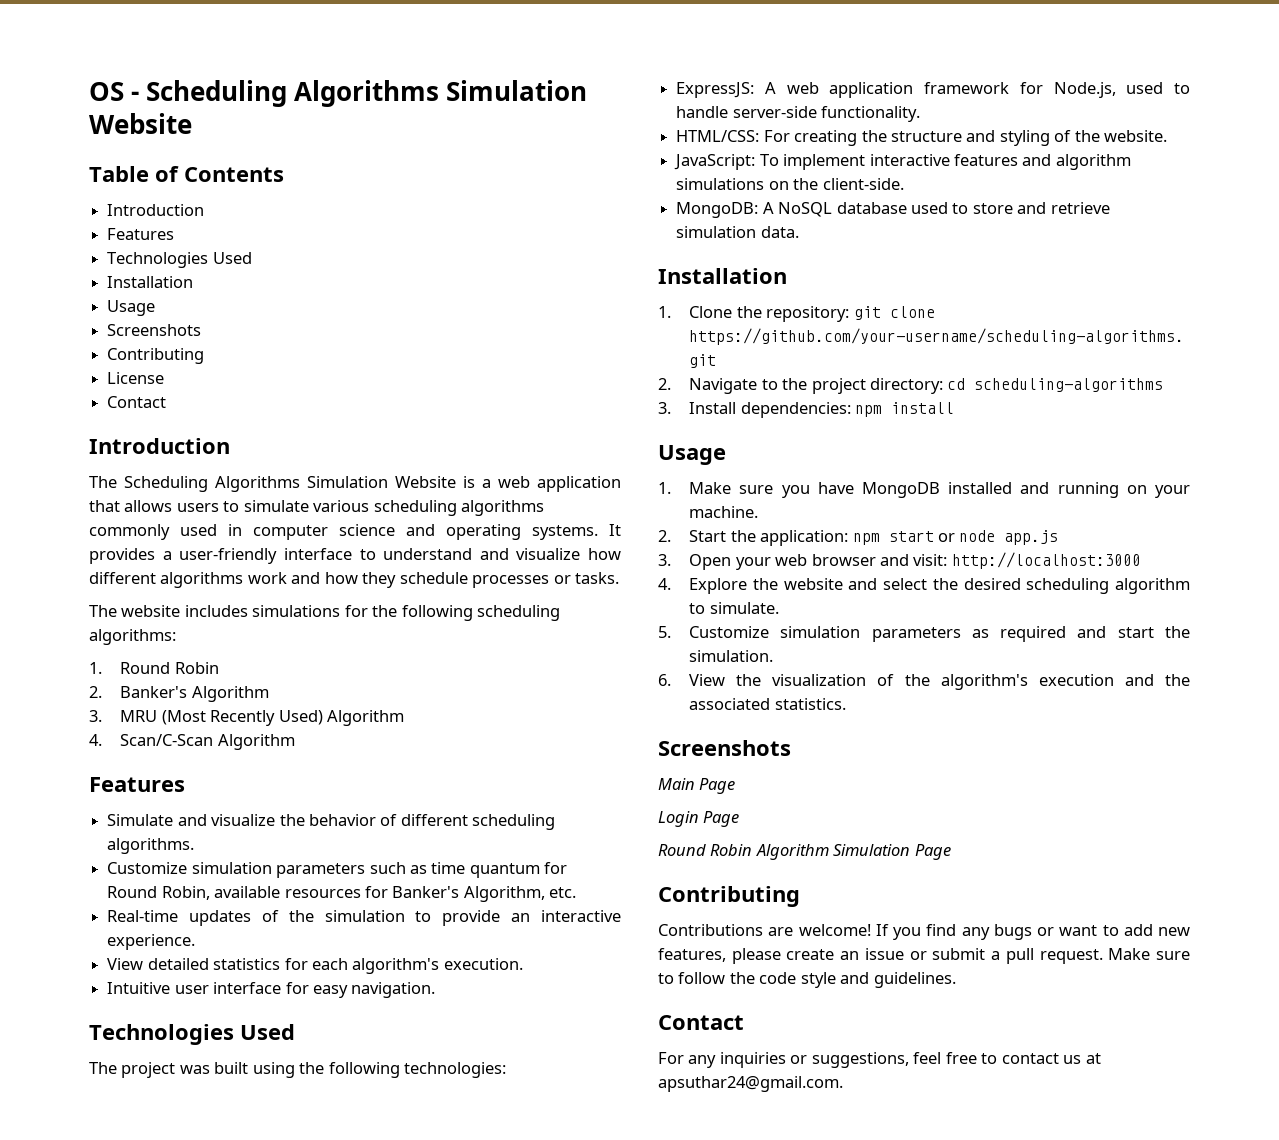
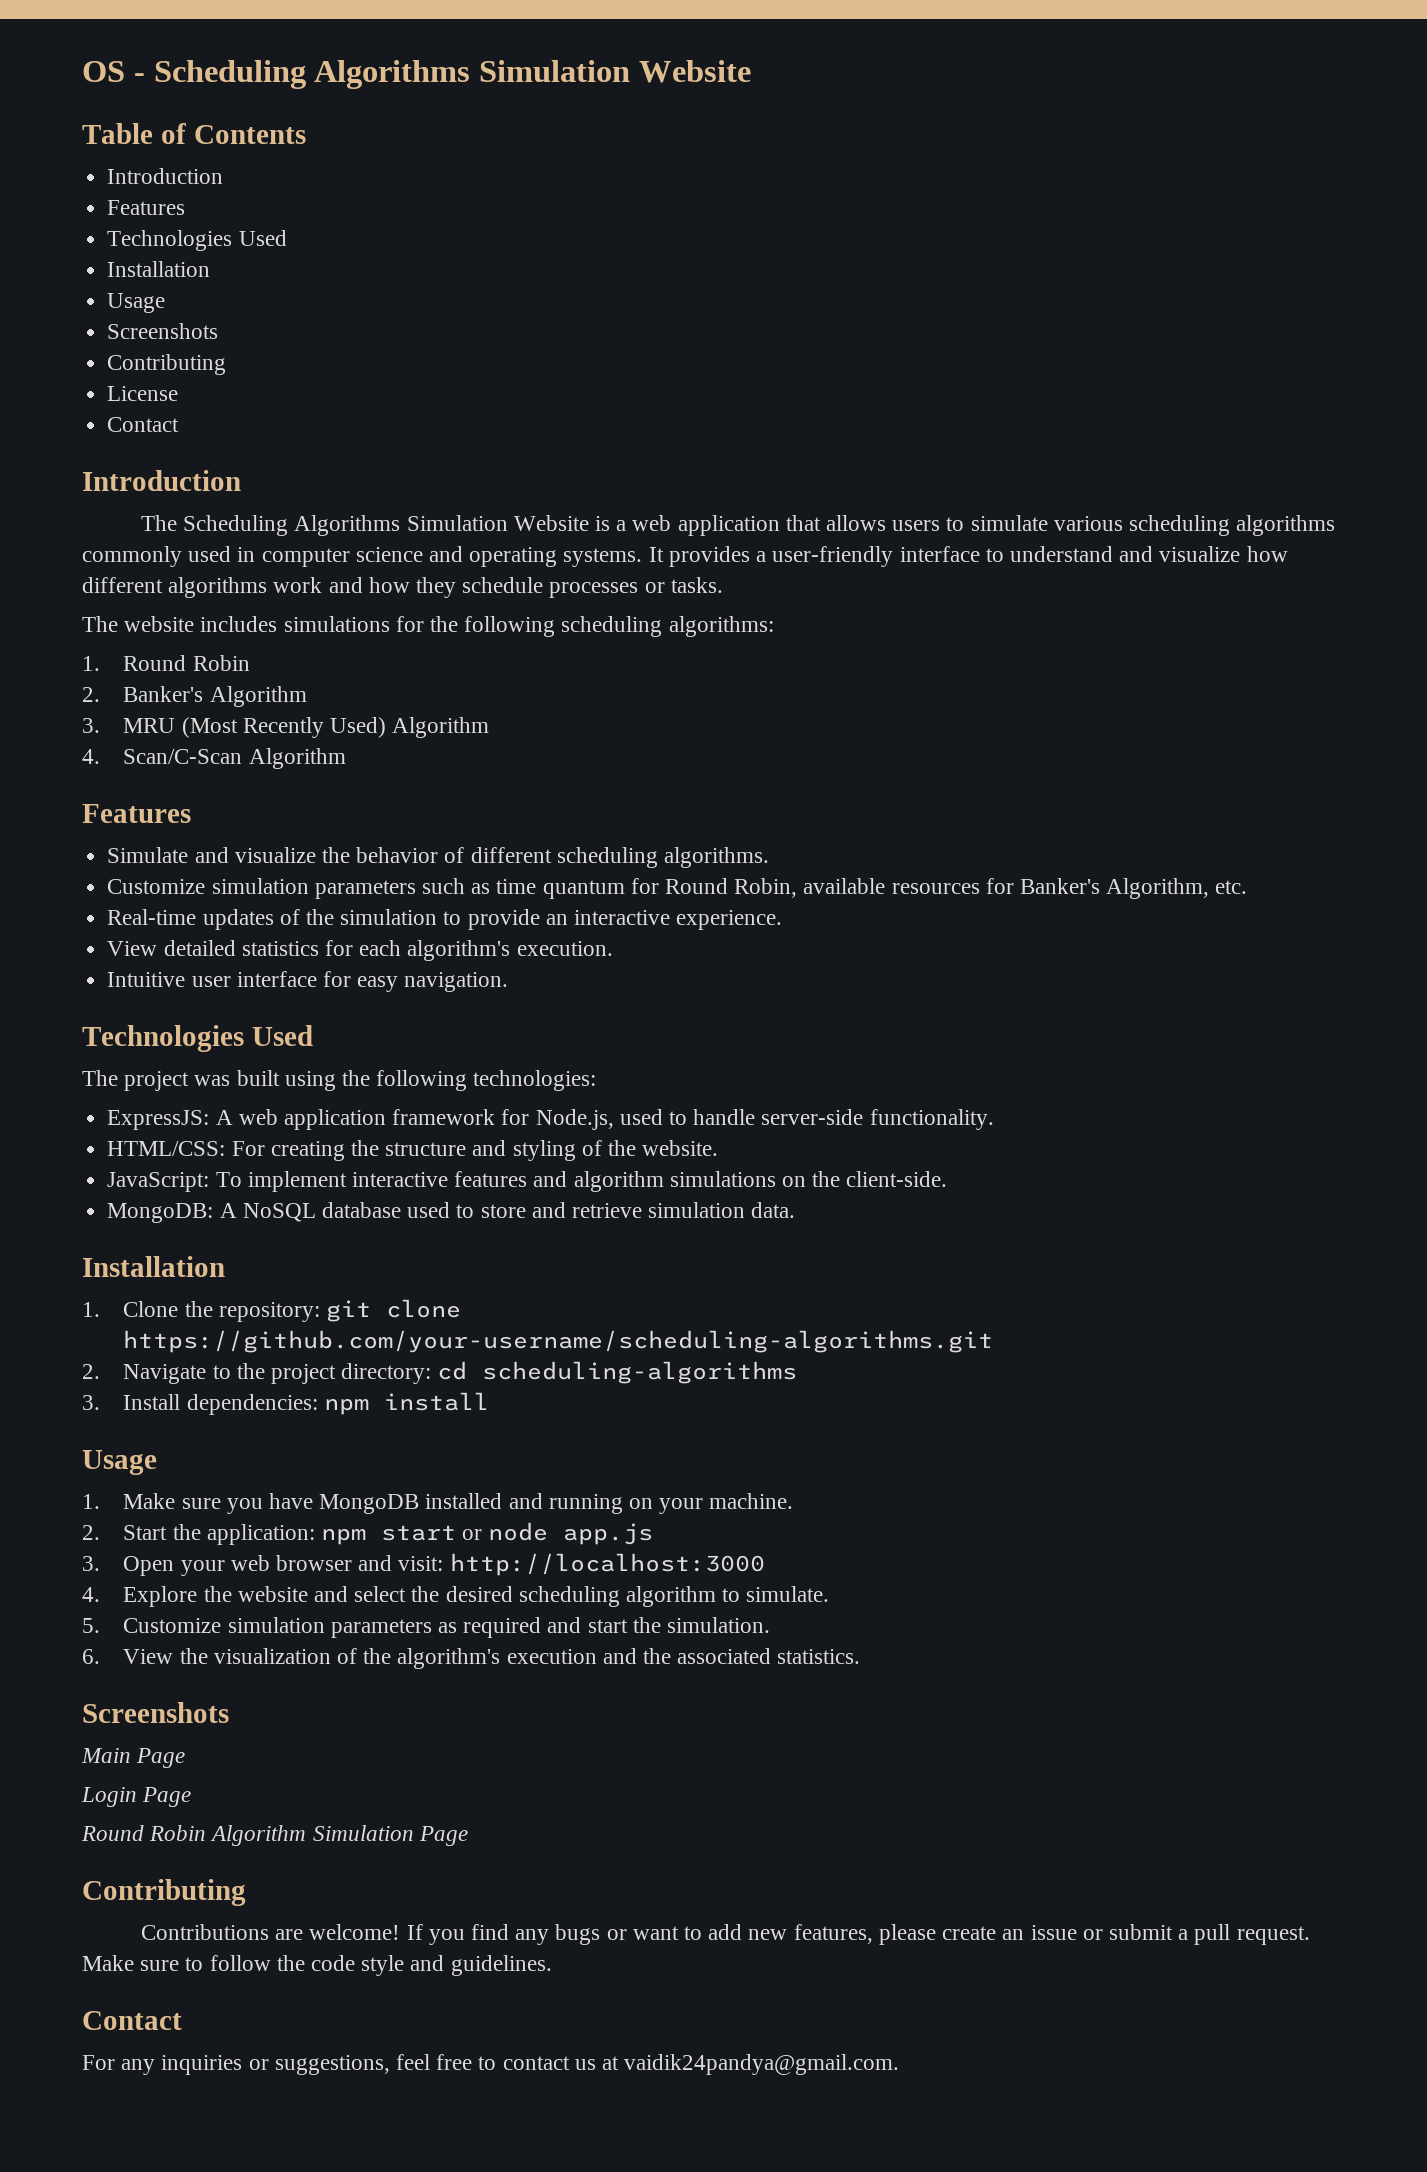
[658,1076,843,1092] apsuthar24@gmail.com. -> [624,2054,900,2075] vaidik24pandya@gmail.com.

